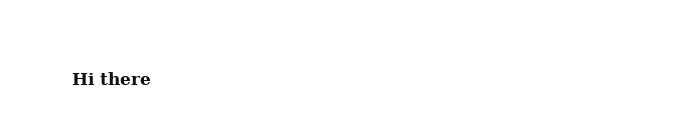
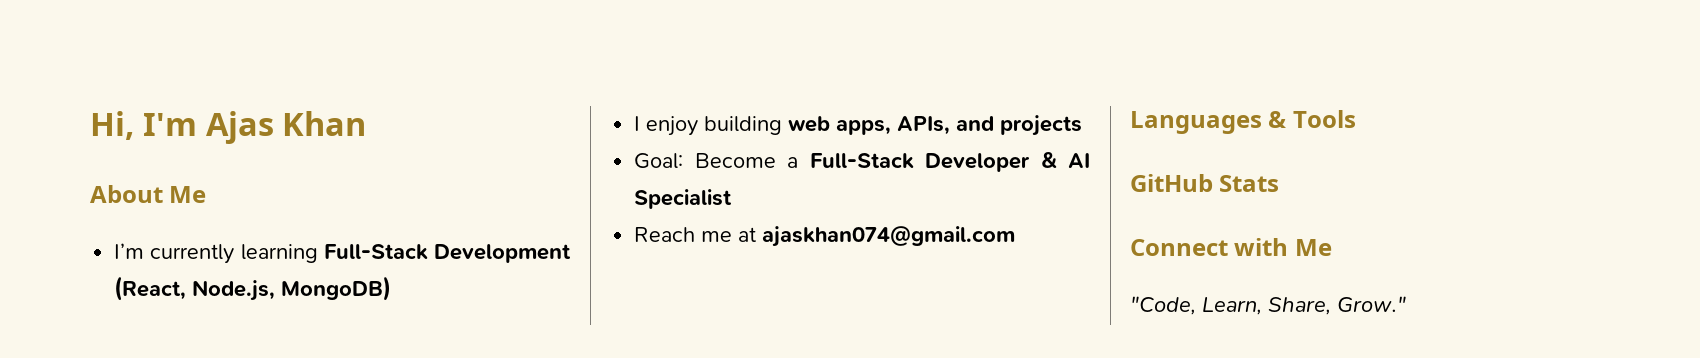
[72,72,151,85] Hi there -> [90,111,367,144] [90,185,207,203] [114,243,571,264] [114,276,392,301] [634,115,1083,136] [634,152,1090,172] [634,189,733,209] [634,226,1016,247] [1130,110,1356,134] [1130,174,1280,192] [1130,238,1332,256] [1130,296,1406,315] Hi, I'm Ajas Khan // About Me // I’m currently learning Full-Stack Development (React, Node.js, MongoDB) // I enjoy building web apps, APIs, and projects // Goal: Become a Full-Stack Developer & AI Specialist // Reach me at ajaskhan074@gmail.com // Languages & Tools // GitHub Stats // Connect with Me // "Code, Learn, Share, Grow."

